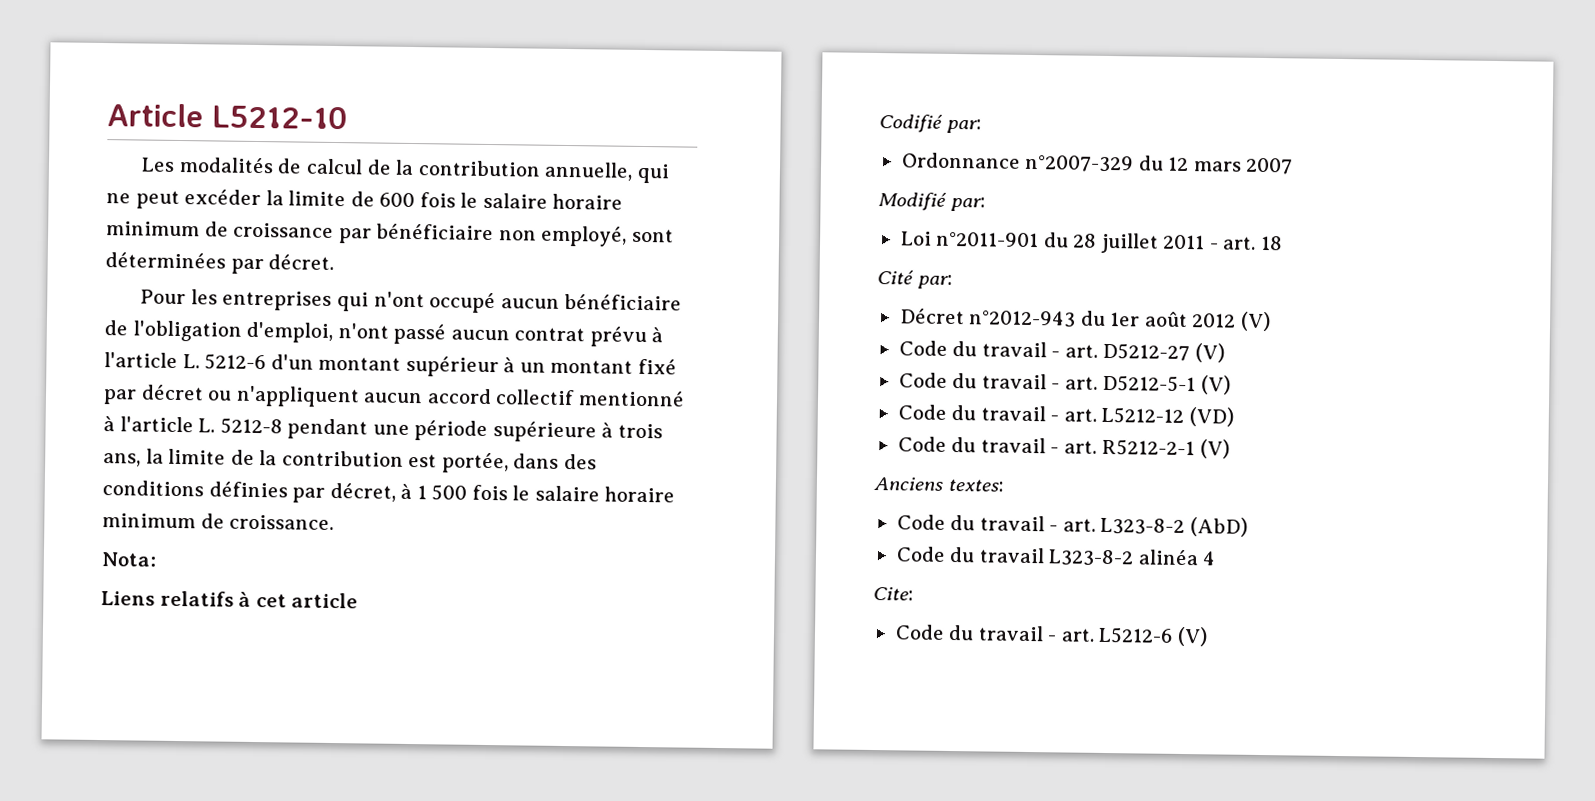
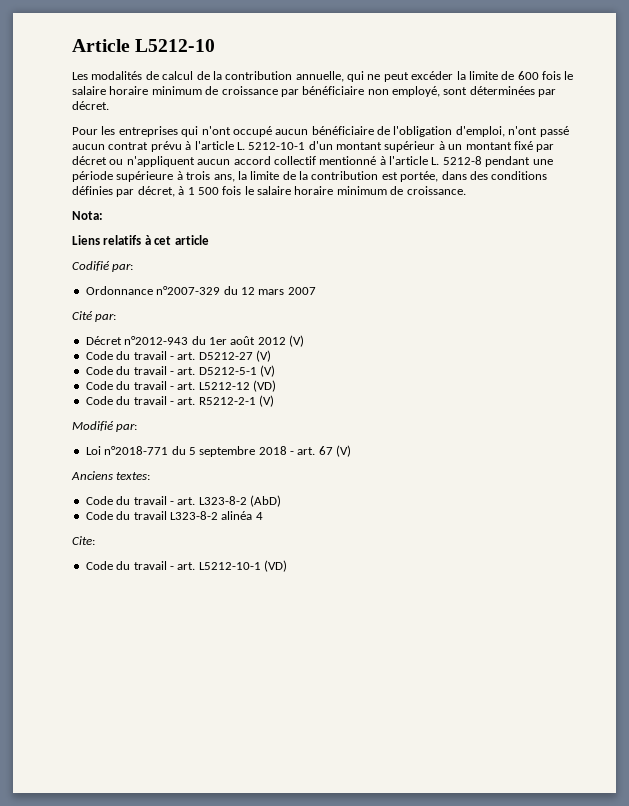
[204,353,267,371] 5212-6 -> [248,142,306,150] 5212-10-1
[878,192,986,212] [900,231,1283,254] // Modifié par: // Loi n°2011-901 du 28 juillet 2011 - art. 18 -> (316, 291) none
(1230, 449) none -> [72,421,138,432] [85,445,352,457] // Modifié par: // Loi n°2018-771 du 5 septembre 2018 - art. 67 (V)
[1098,626,1208,647] L5212-6 (V) -> [198,560,287,572] L5212-10-1 (VD)

